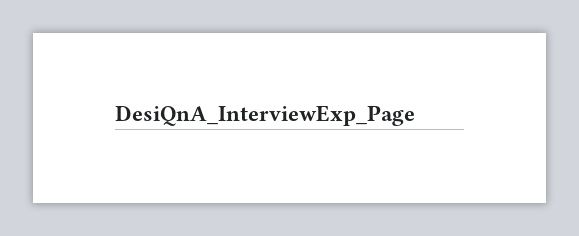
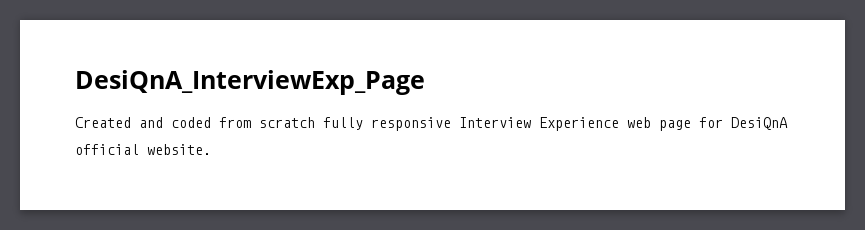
(415, 115) none -> [75,117,788,131] [75,144,211,155] // Created and coded from scratch fully responsive Interview Experience web page for DesiQnA official website.

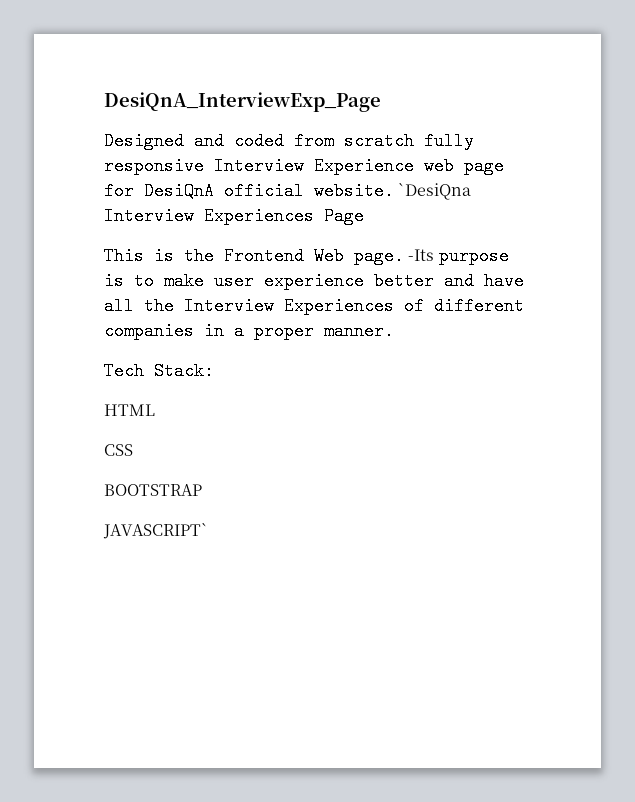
[75,117,131,128] Created -> [104,132,184,150] Designed
(211, 149) none -> [398,183,472,200] [104,207,364,225] [104,247,509,265] [104,272,524,290] [104,297,524,315] [104,322,394,340] [104,362,214,380] [104,404,155,416] [104,444,133,456] [104,484,202,496] [103,523,208,539] `DesiQna Interview Experiences Page // This is the Frontend Web page. -Its purpose is to make user experience better and have all the Interview Experiences of different companies in a proper manner. // Tech Stack: // HTML // CSS // BOOTSTRAP // JAVASCRIPT`

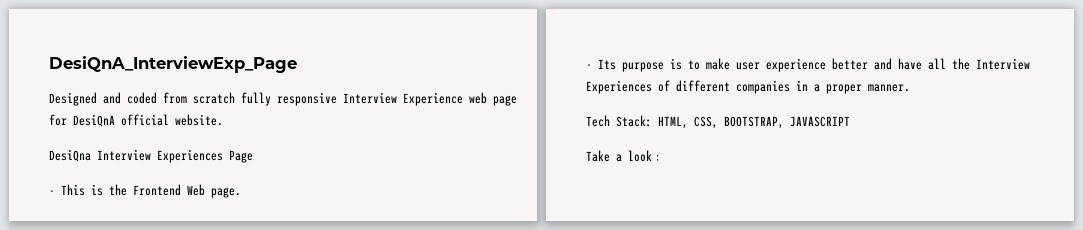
[398,183,472,200] `DesiQna -> [49,149,91,162] // DesiQna
(364, 216) none -> [49,190,55,195] -
[408,249,435,261] -Its -> [586,59,616,70] // - Its
[104,404,155,416] [104,444,133,456] [104,484,202,496] [103,523,208,539] // HTML // CSS // BOOTSTRAP // JAVASCRIPT` -> [658,116,850,129] [586,150,659,162] HTML, CSS, BOOTSTRAP, JAVASCRIPT // Take a look :

